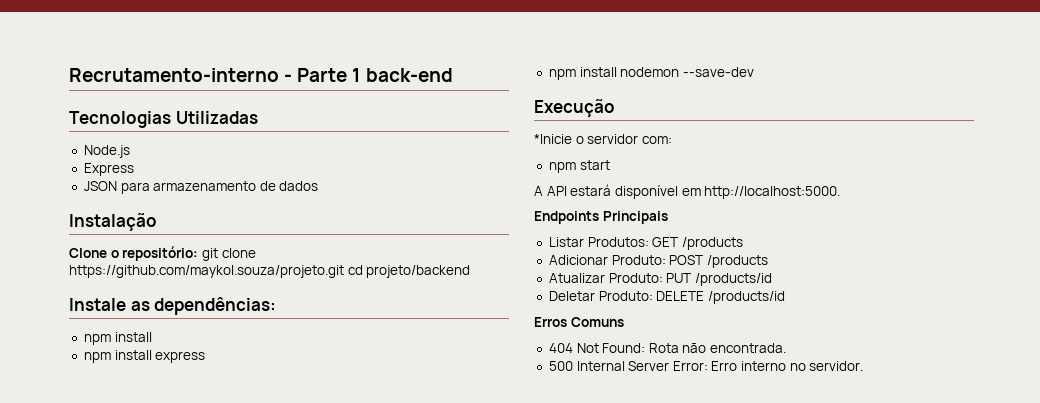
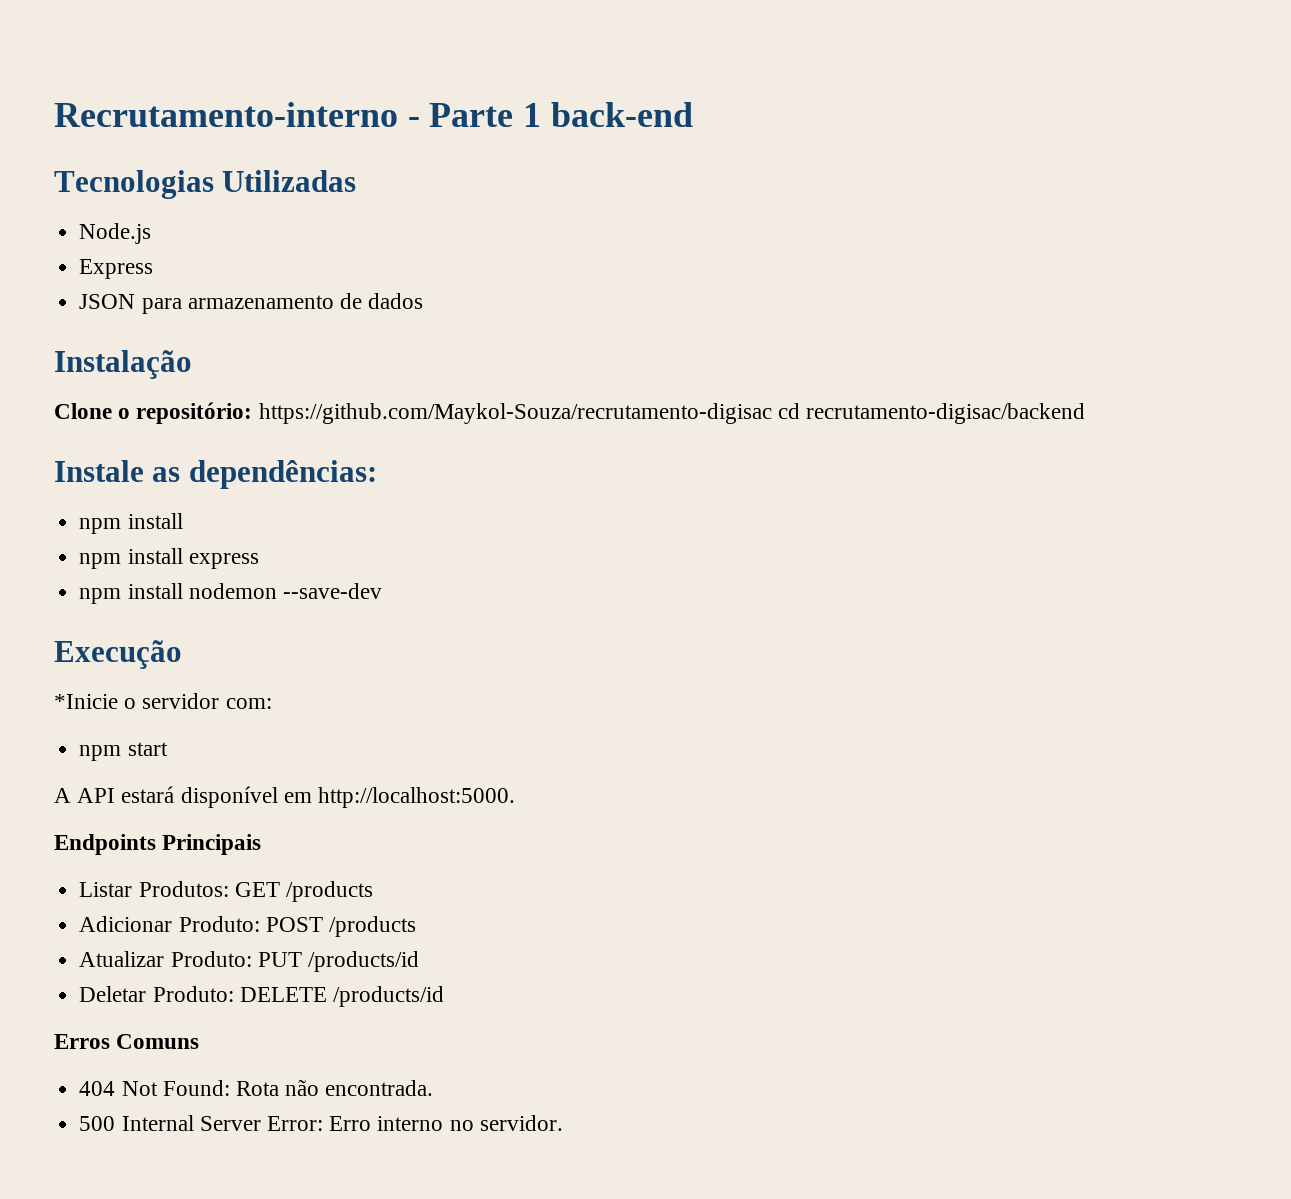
[201,248,256,261] [69,265,471,278] git clone https://github.com/maykol.souza/projeto.git cd projeto/backend -> [258,403,1086,424] https://github.com/Maykol-Souza/recrutamento-digisac cd recrutamento-digisac/backend

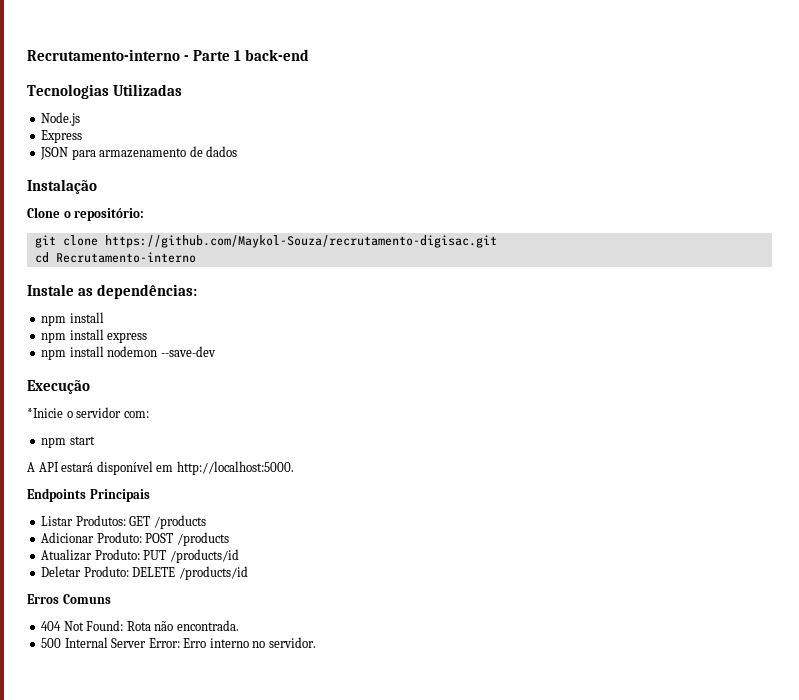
[258,403,1086,424] https://github.com/Maykol-Souza/recrutamento-digisac cd recrutamento-digisac/backend -> [34,235,497,248] [34,252,196,263] // git clone https://github.com/Maykol-Souza/recrutamento-digisac.git // cd Recrutamento-interno

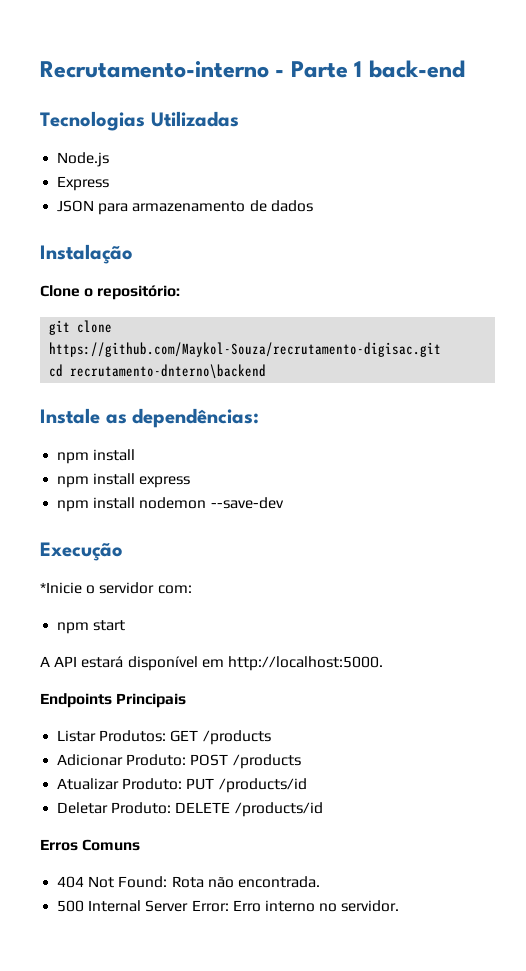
[55,252,196,263] Recrutamento-interno -> [70,364,267,379] recrutamento-dnterno\backend

